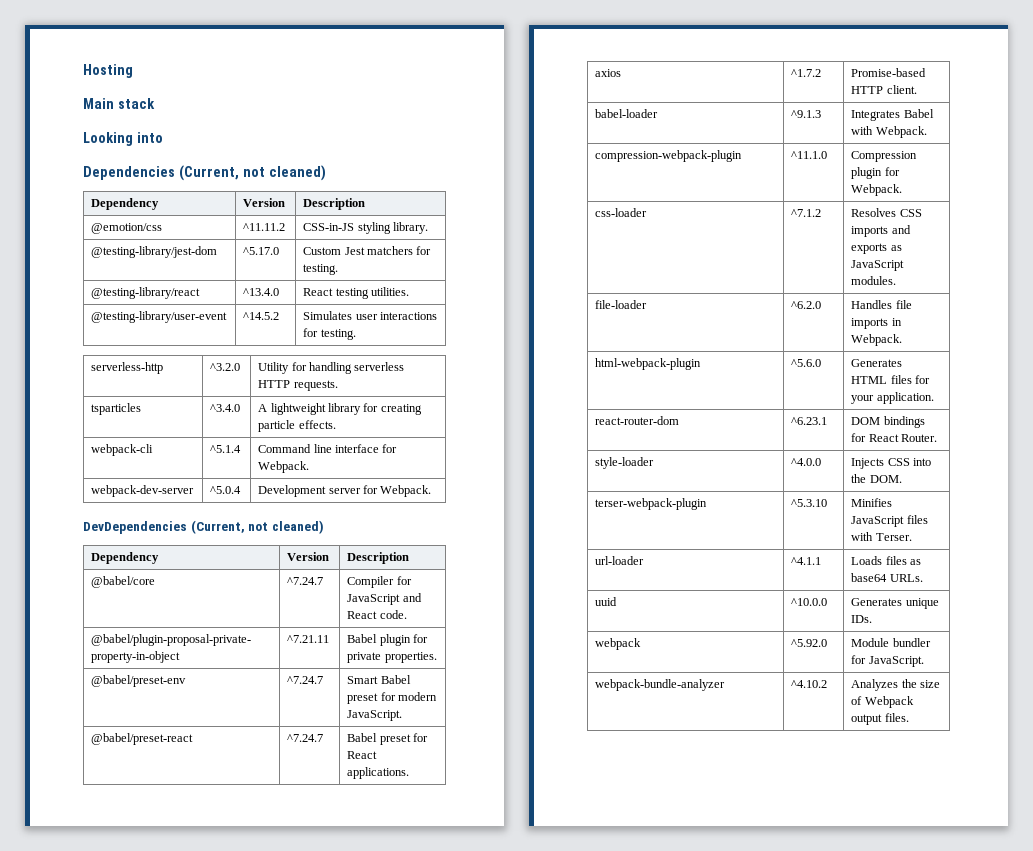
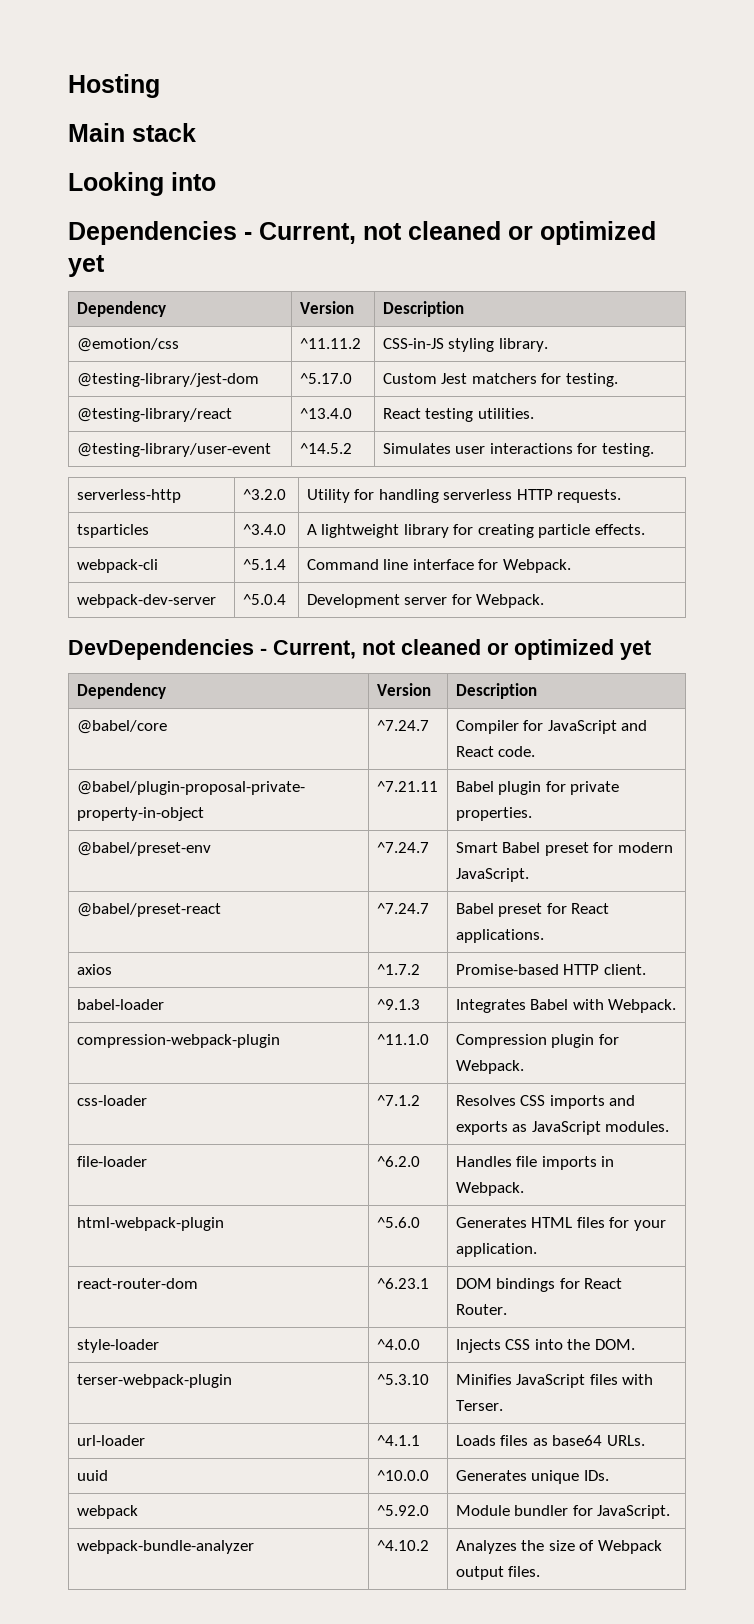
[178,165,326,181] (Current, not cleaned) -> [244,221,656,245] [68,255,105,277] - Current, not cleaned or optimized yet
[190,520,324,534] (Current, not cleaned) -> [260,639,651,660] - Current, not cleaned or optimized yet

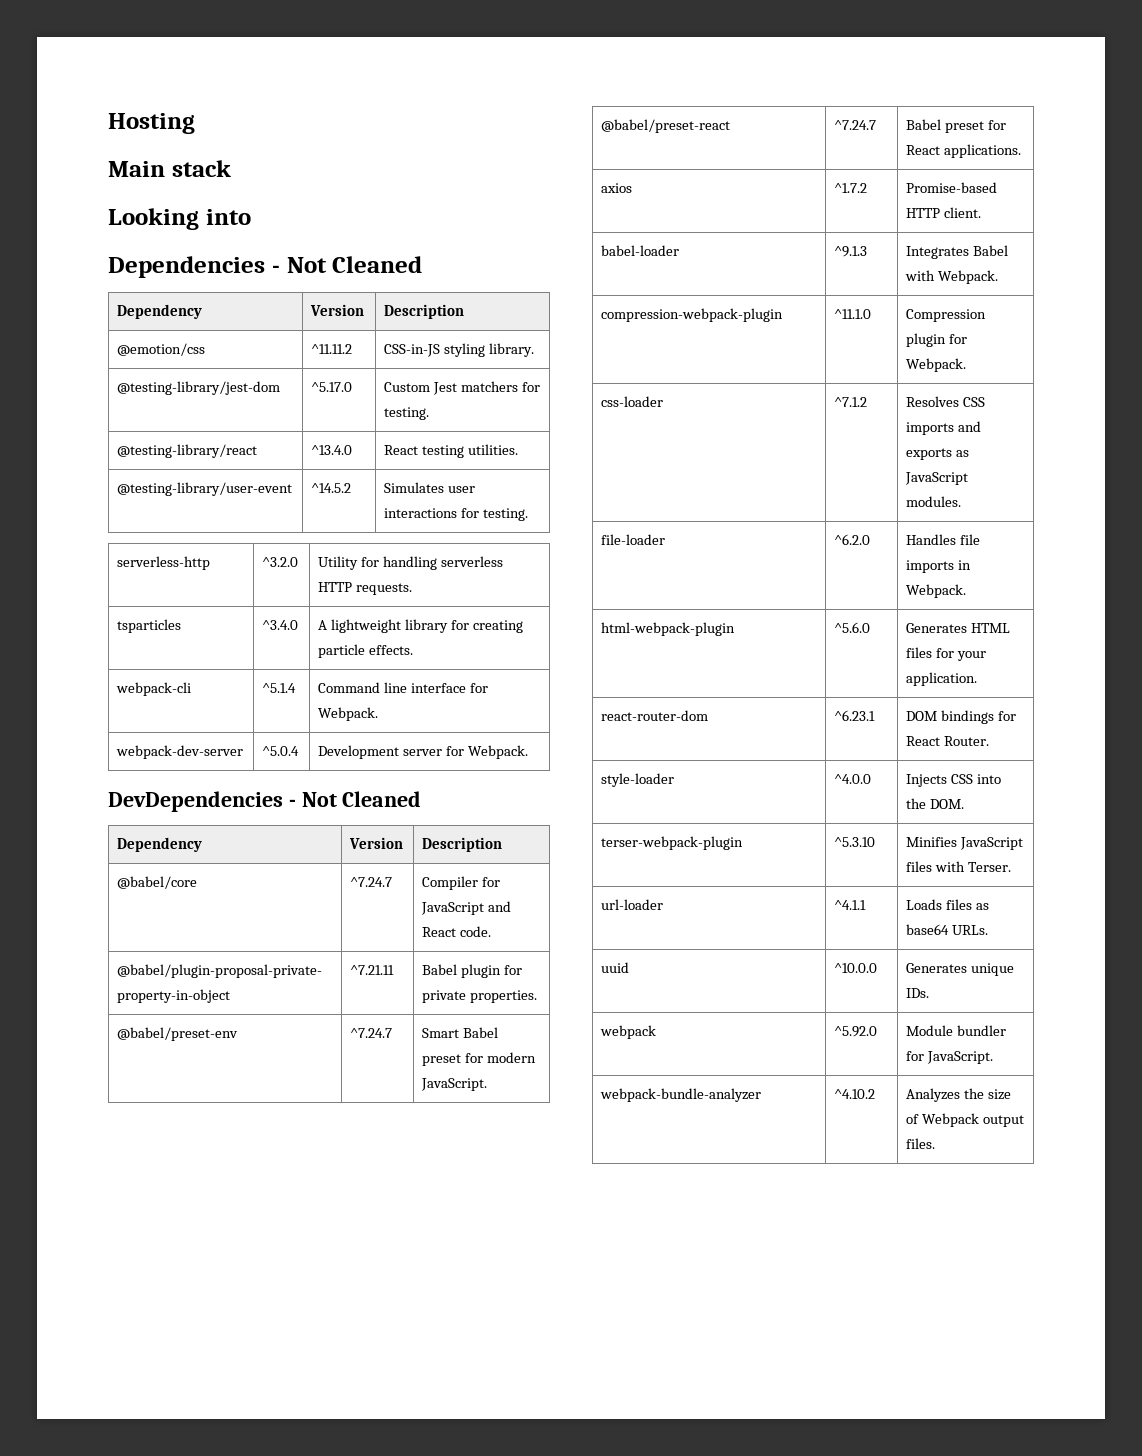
[259,221,656,245] [68,255,105,277] Current, not cleaned or optimized yet -> [286,256,423,273] Not Cleaned
[273,639,651,660] Current, not cleaned or optimized yet -> [301,791,422,807] Not Cleaned

